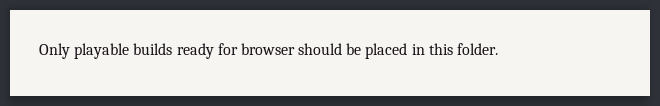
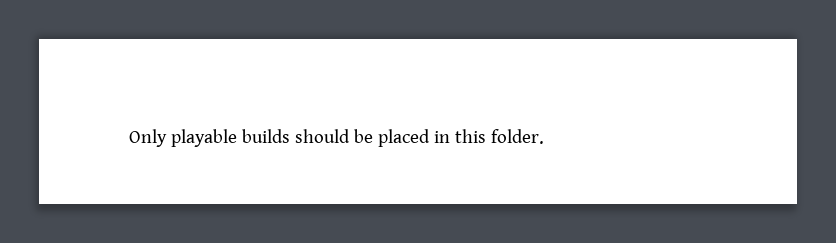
[176,43,295,59] ready for browser -> (290, 136) none

